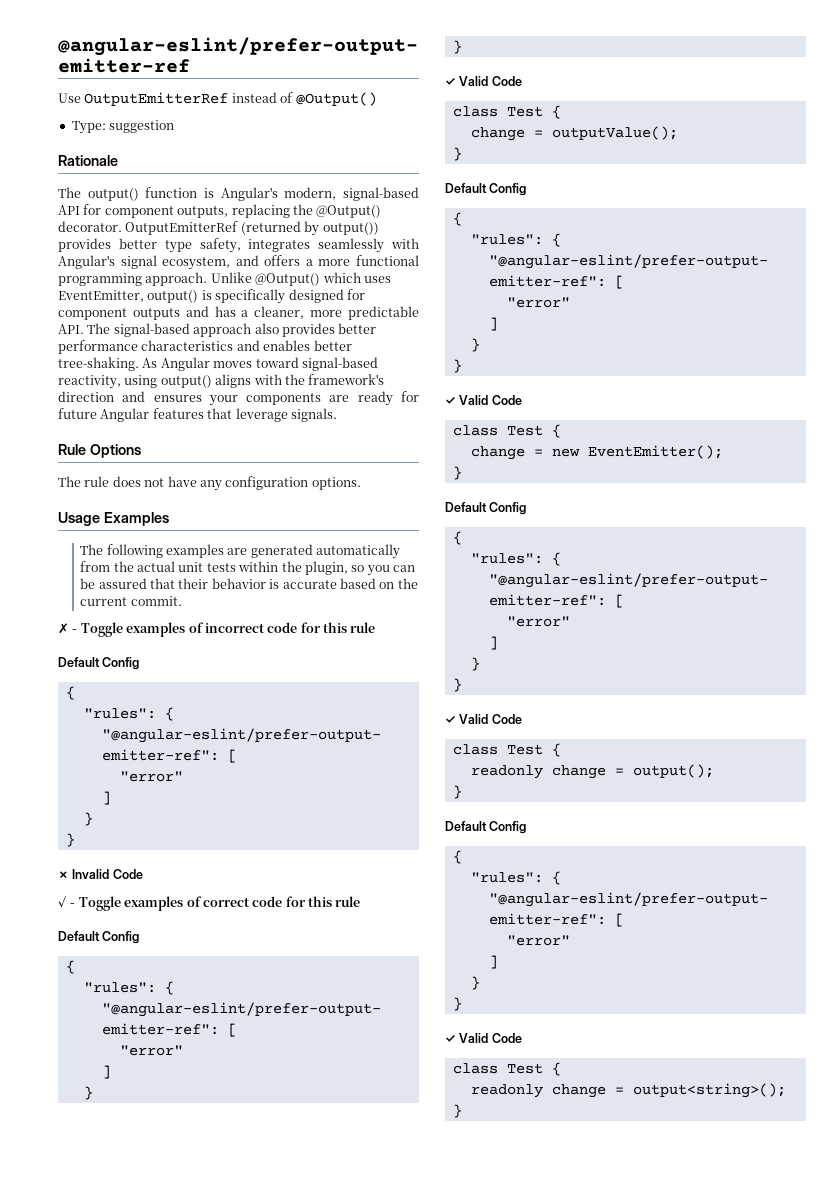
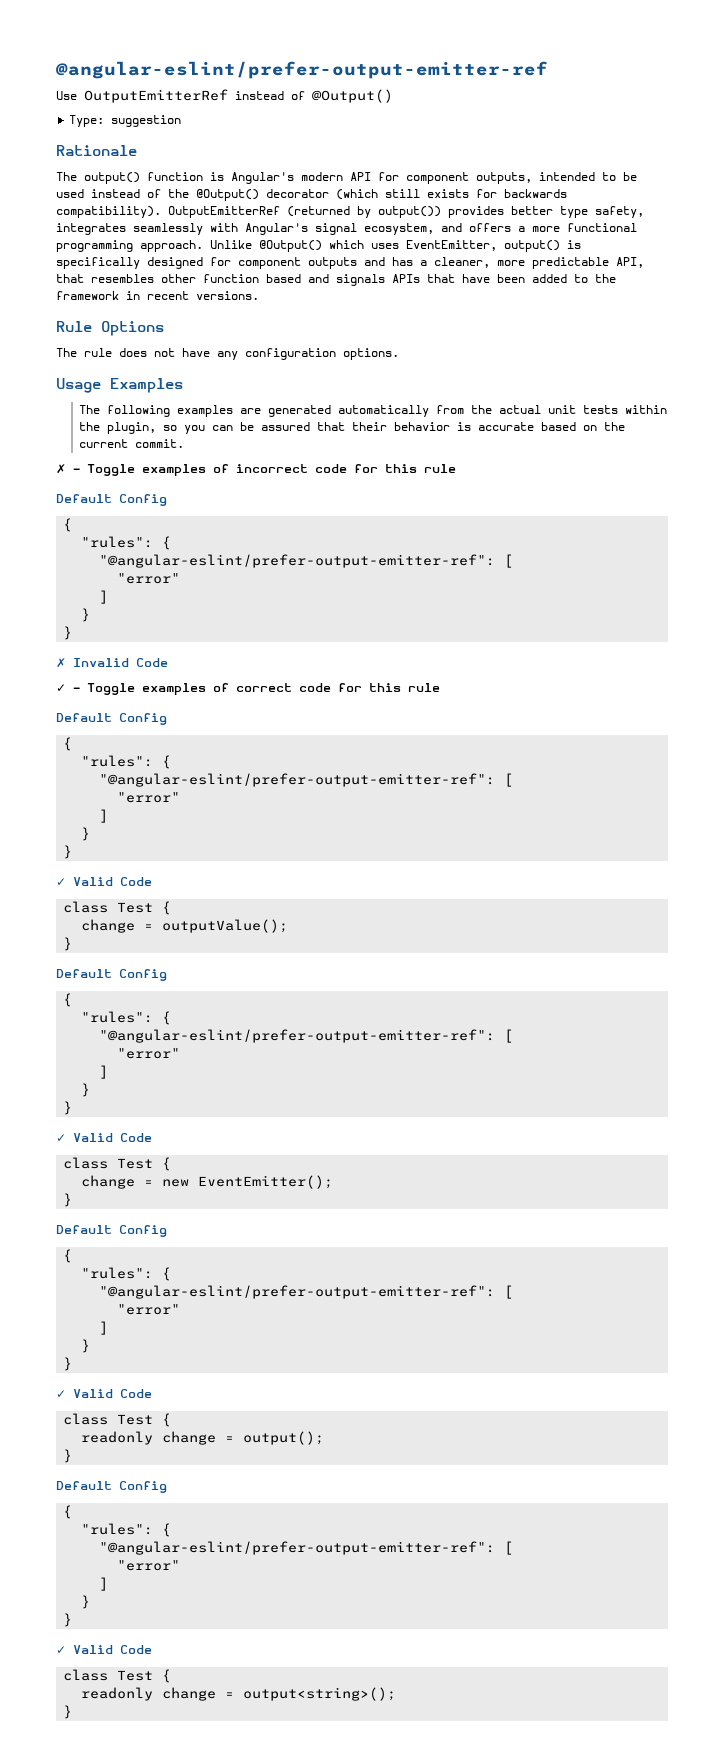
[284,187,419,201] modern, signal-based -> [301,172,343,181] modern
[231,204,382,218] [58,221,122,232] replacing the @Output() decorator. -> [539,172,637,181] [56,189,567,201] [56,206,161,218] intended to be used instead of the @Output() decorator (which still exists for backwards compatibility).
[58,323,377,337] [58,340,352,354] [58,357,378,371] [58,374,385,389] [58,391,419,406] [58,408,337,422] API. The signal-based approach also provides better performance characteristics and enables better tree-shaking. As Angular moves toward signal-based reactivity, using output() aligns with the framework's direction and ensures your components are ready for future Angular features that leverage signals. -> [616,257,644,268] [56,274,616,286] [56,291,259,300] API, that resembles other function based and signals APIs that have been added to the framework in recent versions.

